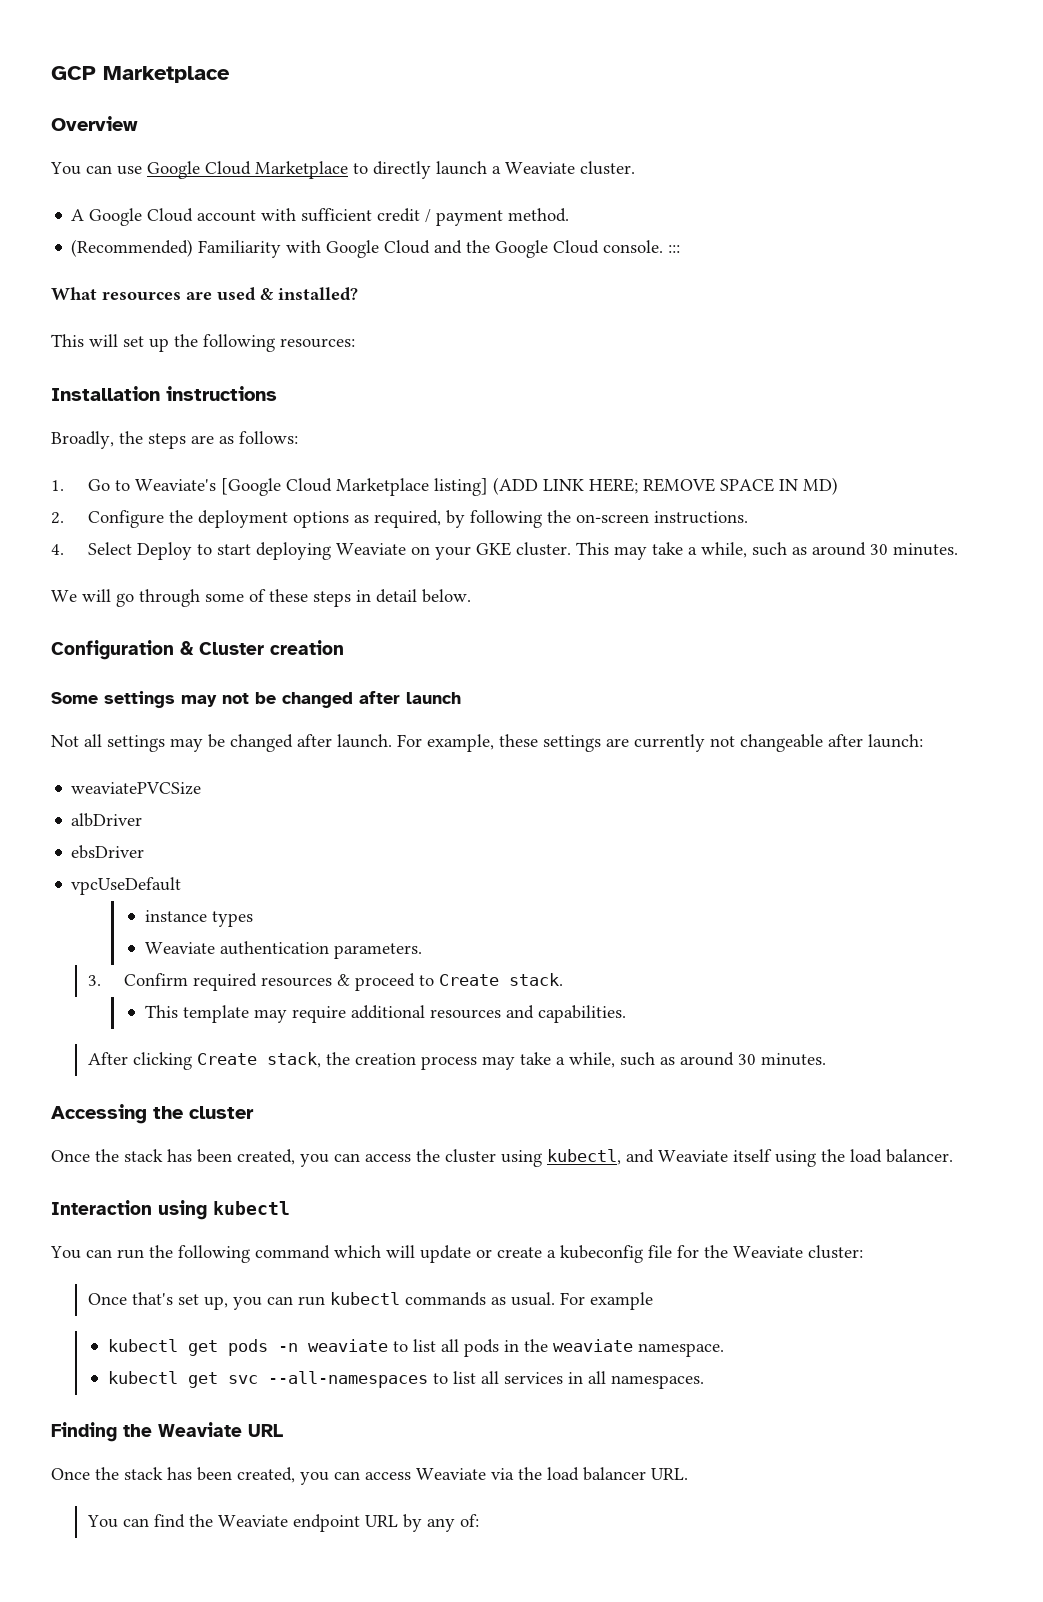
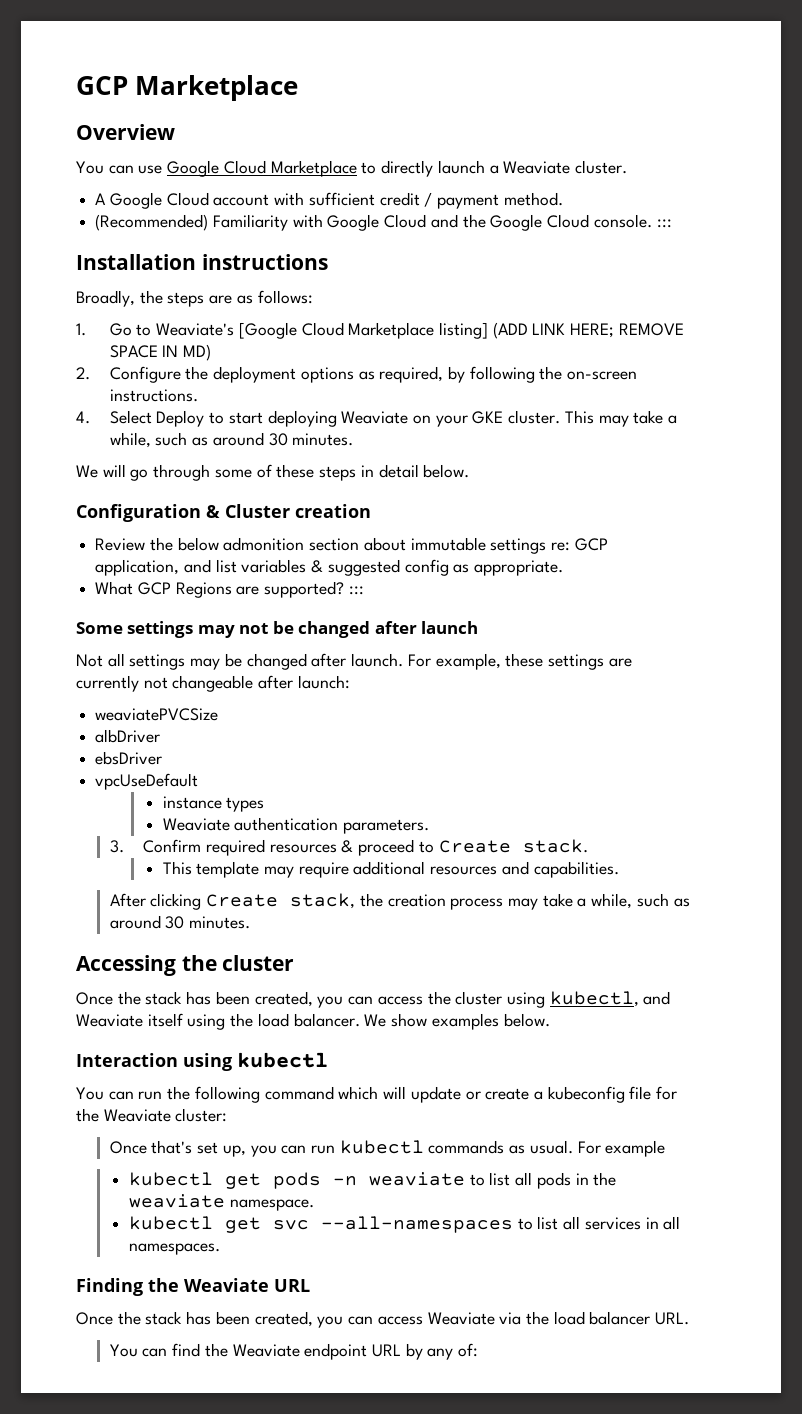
[51,287,358,301] [51,334,355,352] // What resources are used & installed? // This will set up the following resources: -> (672, 223) none
(344, 647) none -> [95,537,608,554] [95,559,564,576] [95,581,364,598] // Review the below admonition section about immutable settings re: GCP application, and list variables & suggested config as appropriate. // What GCP Regions are supported? :::
(953, 1156) none -> [364,1013,550,1030] We show examples below.

